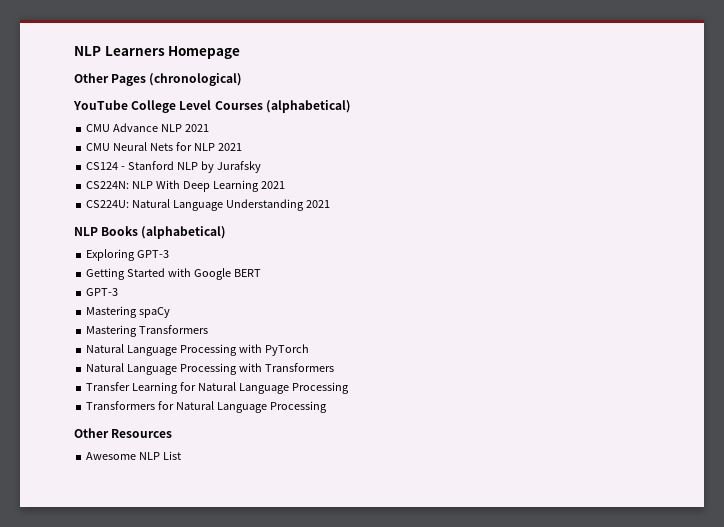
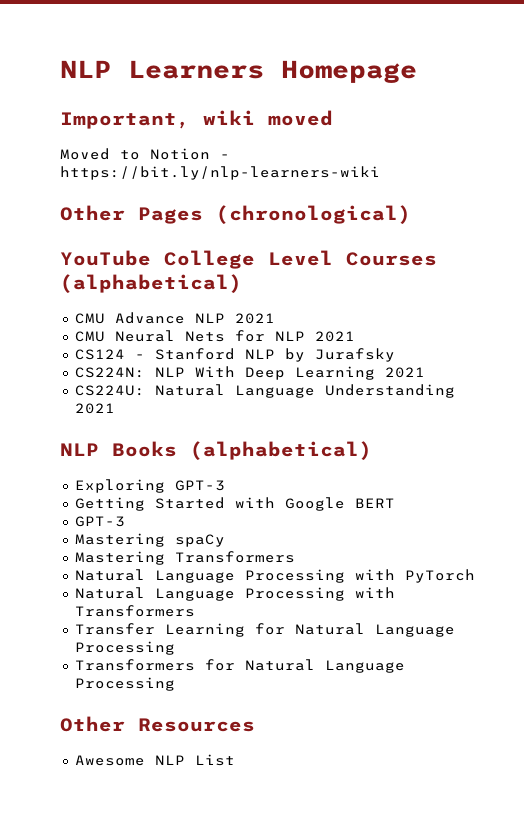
(241, 52) none -> [60,110,333,129] [60,148,230,160] [60,166,380,180] // Important, wiki moved // Moved to Notion - https://bit.ly/nlp-learners-wiki

